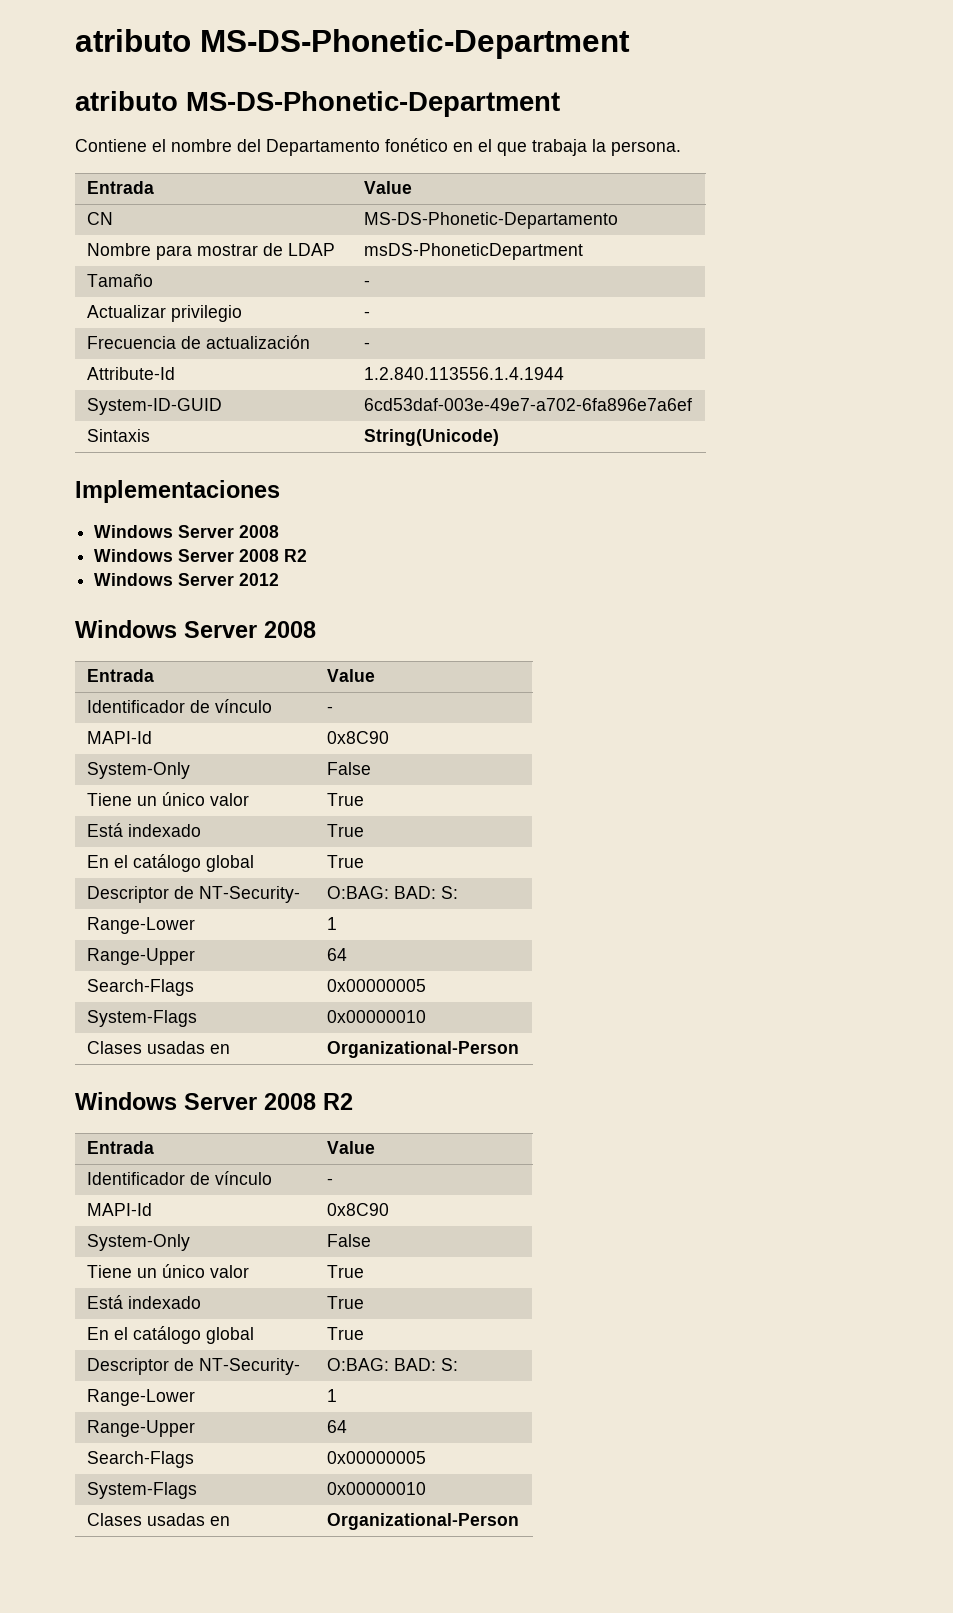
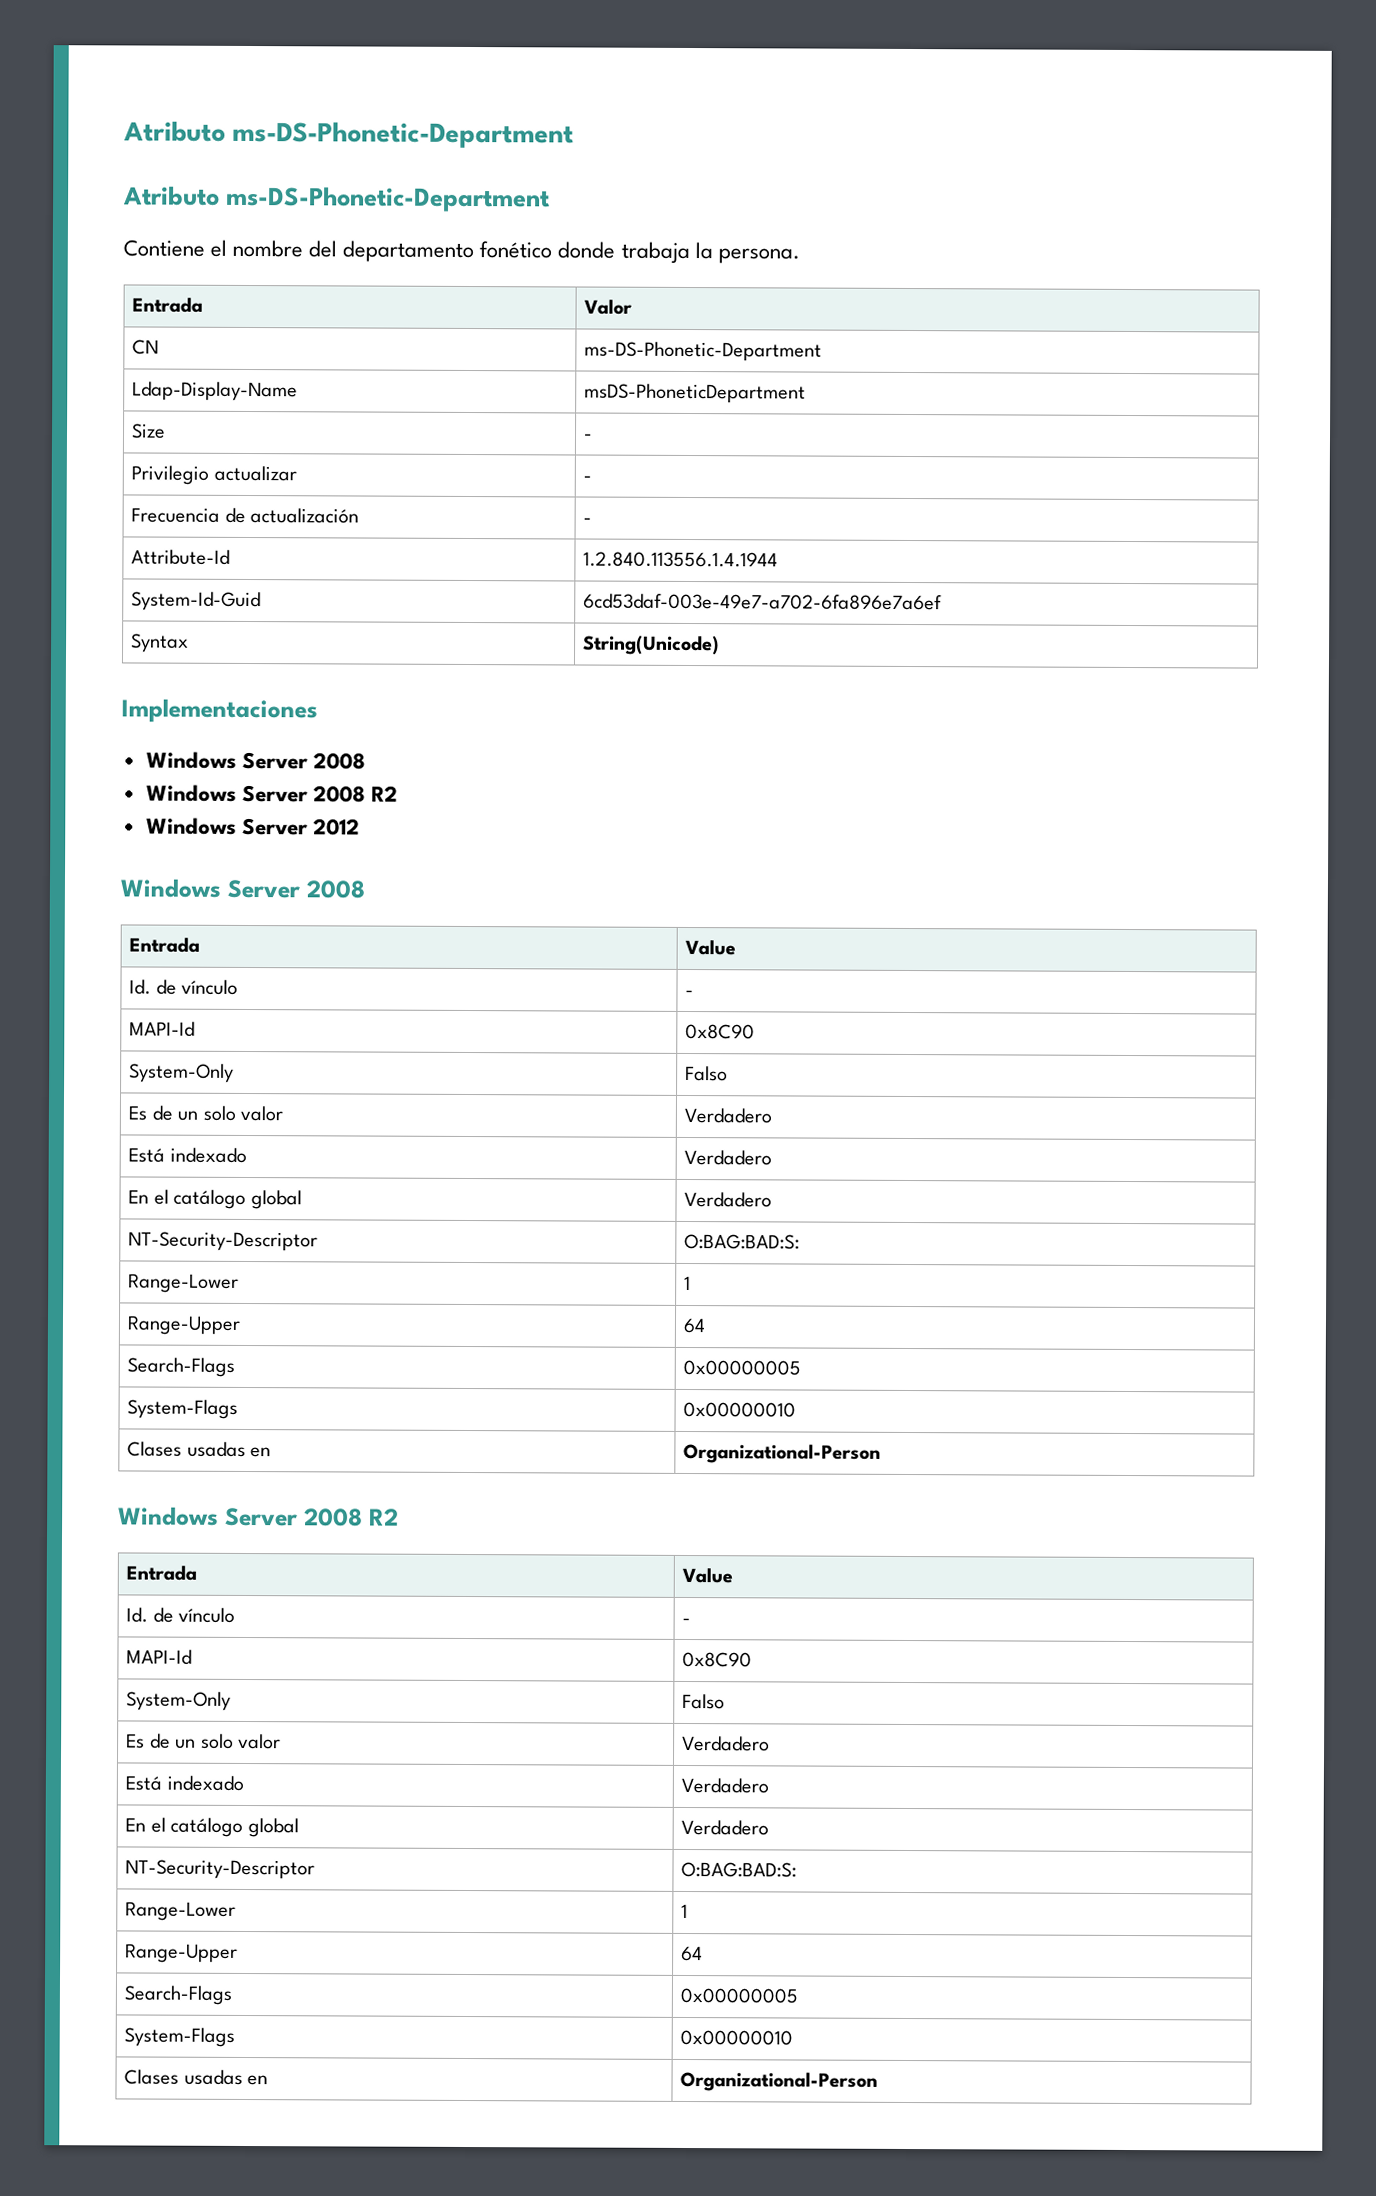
[75,29,630,59] [75,91,560,117] atributo MS-DS-Phonetic-Department // atributo MS-DS-Phonetic-Department -> [123,121,575,149] [123,186,552,213] Atributo ms-DS-Phonetic-Department // Atributo ms-DS-Phonetic-Department
[266,138,527,156] Departamento fonético en el que -> [342,240,616,263] departamento fonético donde
[363,181,412,194] Value -> [584,299,633,315] Valor
[363,212,618,229] [86,243,335,260] MS-DS-Phonetic-Departamento // Nombre para mostrar de LDAP -> [584,341,823,362] [132,381,299,402] ms-DS-Phonetic-Department // Ldap-Display-Name
[86,273,153,287] [363,280,370,287] [86,305,242,322] Tamaño | - // Actualizar privilegio -> [131,423,167,439] [583,433,594,440] [131,465,297,485] Size | - // Privilegio actualizar
[86,398,222,415] System-ID-GUID -> [131,591,262,612] System-Id-Guid
[86,429,150,442] Sintaxis -> [131,633,190,653] Syntax
[86,699,272,713] [326,706,333,713] [86,731,152,744] [326,731,389,744] [86,762,190,779] [326,762,371,775] [86,792,249,806] [326,793,364,806] [86,823,201,837] [326,824,364,837] [86,854,254,872] [326,855,364,868] [86,886,300,903] [326,886,458,899] Identificador de vínculo | - // MAPI-Id | 0x8C90 // System-Only | False // Tiene un único valor | True // Está indexado | True // En el catálogo global | True // Descriptor de NT-Security- | O:BAG: BAD: S: -> [129,979,239,995] [685,989,695,997] [129,1021,196,1037] [685,1023,756,1040] [129,1063,235,1083] [685,1065,729,1082] [128,1105,284,1122] [684,1107,773,1124] [128,1147,247,1163] [684,1149,773,1166] [128,1189,302,1210] [684,1191,773,1208] [128,1231,319,1252] [684,1233,801,1250] Id. de vínculo | - // MAPI-Id | 0x8C90 // System-Only | Falso // Es de un solo valor | Verdadero // Está indexado | Verdadero // En el catálogo global | Verdadero // NT-Security-Descriptor | O:BAG:BAD:S:
[86,1171,272,1185] [326,1178,333,1185] [86,1203,152,1216] [326,1203,389,1216] [86,1234,190,1251] [326,1234,371,1247] [86,1264,249,1278] [326,1265,364,1278] [86,1295,201,1309] [326,1296,364,1309] [86,1326,254,1344] [326,1327,364,1340] [86,1358,300,1375] [326,1358,458,1371] Identificador de vínculo | - // MAPI-Id | 0x8C90 // System-Only | False // Tiene un único valor | True // Está indexado | True // En el catálogo global | True // Descriptor de NT-Security- | O:BAG: BAD: S: -> [126,1607,236,1623] [682,1617,692,1625] [126,1649,193,1665] [682,1651,753,1668] [126,1691,232,1711] [682,1693,726,1710] [126,1733,282,1750] [682,1735,771,1752] [125,1775,244,1791] [681,1777,770,1794] [125,1817,299,1838] [681,1819,770,1836] [125,1859,316,1880] [681,1861,798,1878] Id. de vínculo | - // MAPI-Id | 0x8C90 // System-Only | Falso // Es de un solo valor | Verdadero // Está indexado | Verdadero // En el catálogo global | Verdadero // NT-Security-Descriptor | O:BAG:BAD:S:

